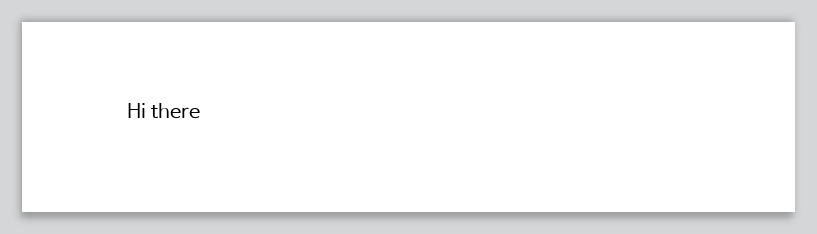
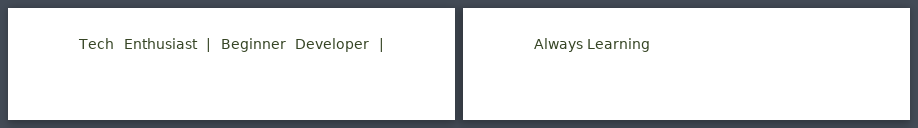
[127,103,201,119] Hi there -> [78,38,650,52] Tech Enthusiast | Beginner Developer | Always Learning

